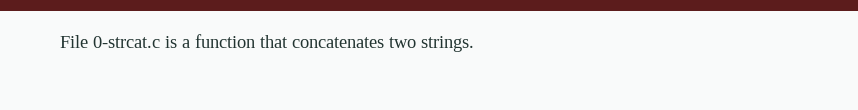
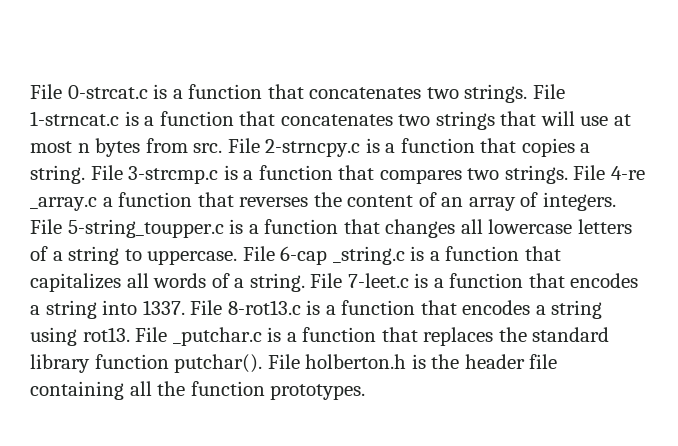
(474, 44) none -> [532,84,565,99] [30,111,631,130] [30,138,591,157] [30,165,645,184] [30,192,616,211] [30,219,632,238] [30,246,561,265] [30,273,639,292] [30,300,603,319] [30,327,610,346] [30,354,558,373] [30,381,366,400] File 1-strncat.c is a function that concatenates two strings that will use at most n bytes from src. File 2-strncpy.c is a function that copies a string. File 3-strcmp.c is a function that compares two strings. File 4-re _array.c a function that reverses the content of an array of integers. File 5-string_toupper.c is a function that changes all lowercase letters of a string to uppercase. File 6-cap _string.c is a function that capitalizes all words of a string. File 7-leet.c is a function that encodes a string into 1337. File 8-rot13.c is a function that encodes a string using rot13. File _putchar.c is a function that replaces the standard library function putchar(). File holberton.h is the header file containing all the function prototypes.

